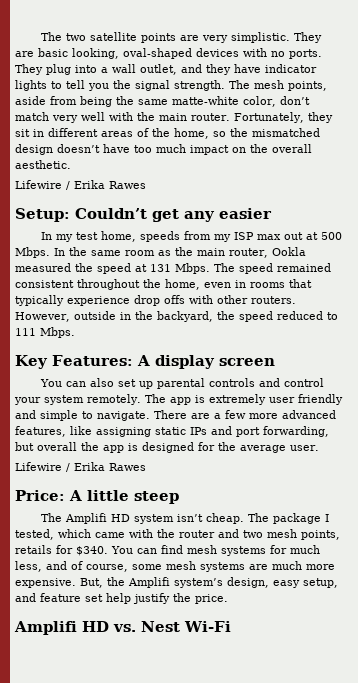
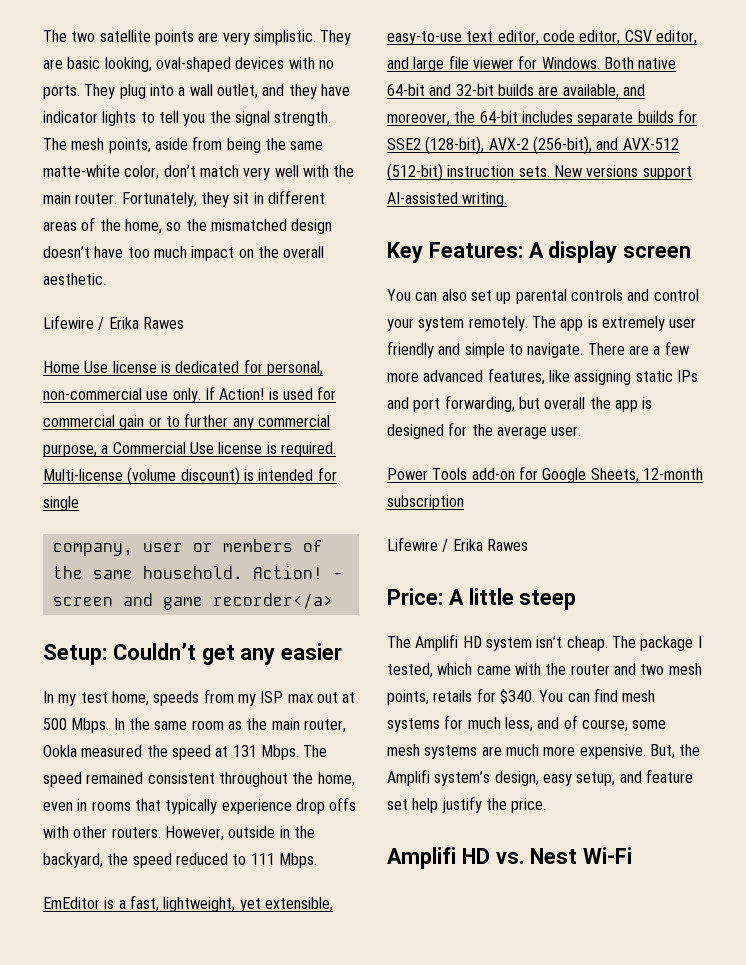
(146, 185) none -> [43,359,323,376] [43,386,337,403] [43,413,330,430] [43,442,336,457] [43,467,337,485] [43,496,79,511] [52,539,323,556] [52,565,343,579] [52,593,333,610] // Home Use license is dedicated for personal, non-commercial use only. If Action! is used for commercial gain or to further any commercial purpose, a Commercial Use license is required. Multi-license (volume discount) is intended for single // company, user or members of the same household. Action! - screen and game recorder</a>
(75, 332) none -> [43,895,333,912] [387,30,697,45] [387,55,677,72] [387,84,645,99] [387,109,697,126] [387,136,679,154] [387,163,692,181] [387,192,508,207] // EmEditor is a fast, lightweight, yet extensible, easy-to-use text editor, code editor, CSV editor, and large file viewer for Windows. Both native 64-bit and 32-bit builds are available, and moreover, the 64-bit includes separate builds for SSE2 (128-bit), AVX-2 (256-bit), and AVX-512 (512-bit) instruction sets. New versions support AI-assisted writing.
(319, 448) none -> [387,466,703,483] [387,495,464,510] // Power Tools add-on for Google Sheets, 12-month subscription

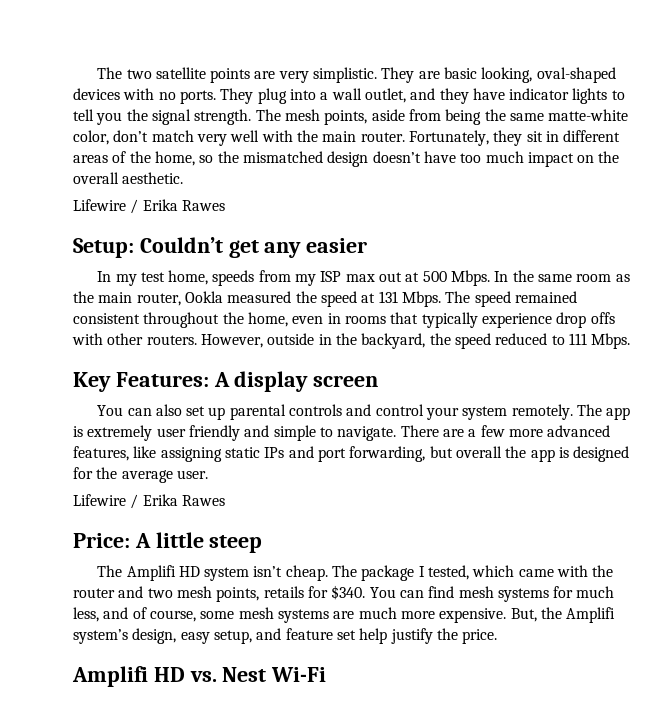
[43,359,323,376] [43,386,337,403] [43,413,330,430] [43,442,336,457] [43,467,337,485] [43,496,79,511] [52,539,323,556] [52,565,343,579] [52,593,333,610] // Home Use license is dedicated for personal, non-commercial use only. If Action! is used for commercial gain or to further any commercial purpose, a Commercial Use license is required. Multi-license (volume discount) is intended for single // company, user or members of the same household. Action! - screen and game recorder</a> -> (225, 205) none
[43,895,333,912] [387,30,697,45] [387,55,677,72] [387,84,645,99] [387,109,697,126] [387,136,679,154] [387,163,692,181] [387,192,508,207] // EmEditor is a fast, lightweight, yet extensible, easy-to-use text editor, code editor, CSV editor, and large file viewer for Windows. Both native 64-bit and 32-bit builds are available, and moreover, the 64-bit includes separate builds for SSE2 (128-bit), AVX-2 (256-bit), and AVX-512 (512-bit) instruction sets. New versions support AI-assisted writing. -> (631, 341) none
[387,466,703,483] [387,495,464,510] // Power Tools add-on for Google Sheets, 12-month subscription -> (208, 474) none

